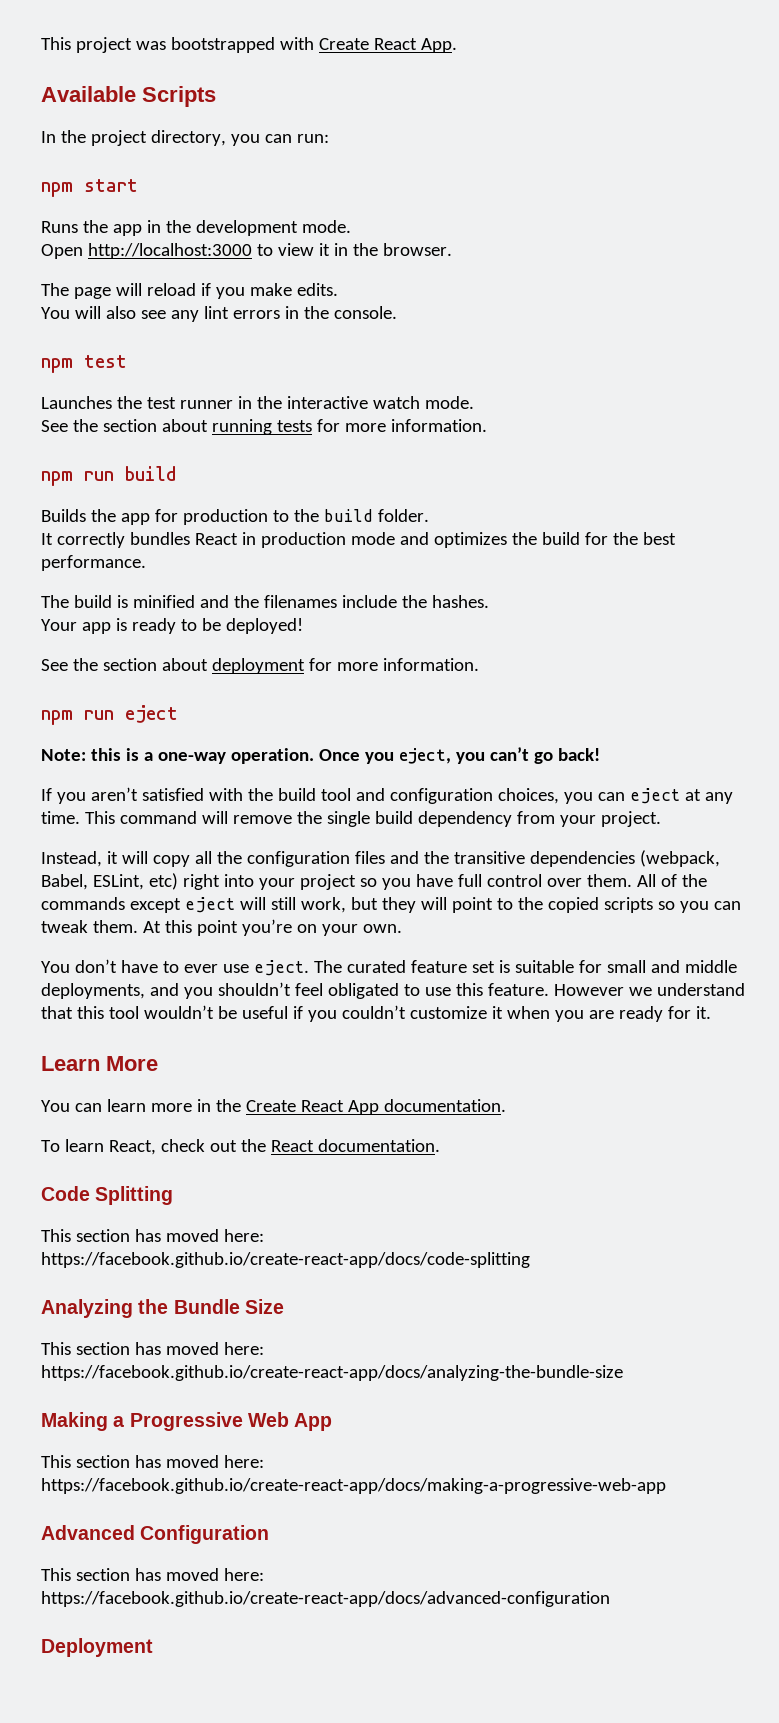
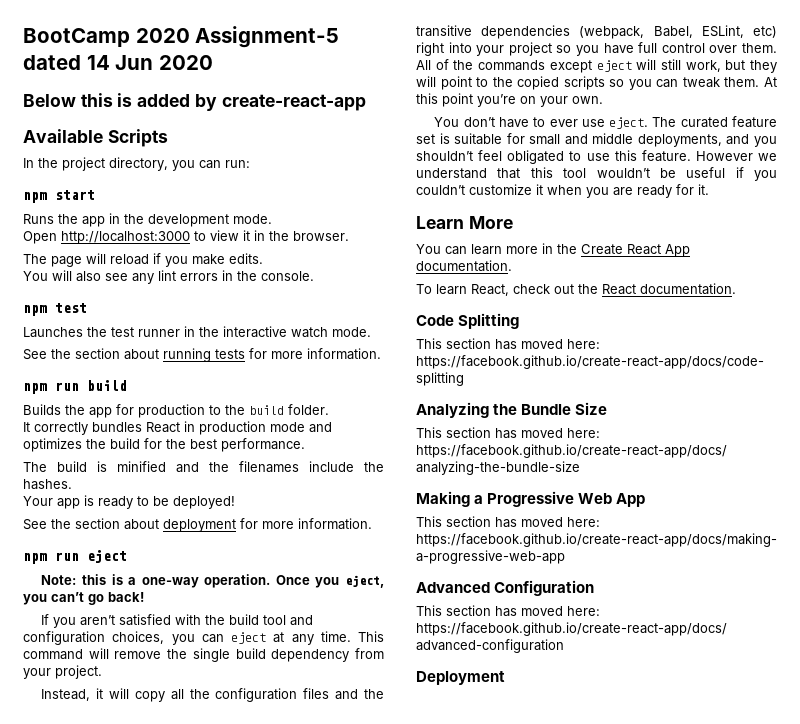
[41,37,457,53] This project was bootstrapped with Create React App. -> [23,26,340,48] [23,55,213,70] [23,93,366,111] BootCamp 2020 Assignment-5 dated 14 Jun 2020 // Below this is added by create-react-app

